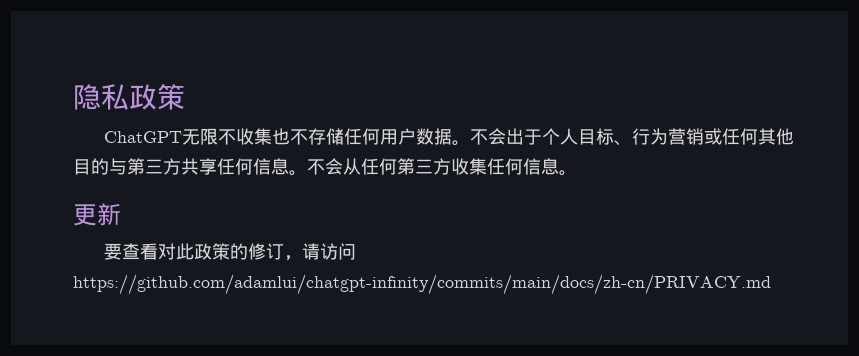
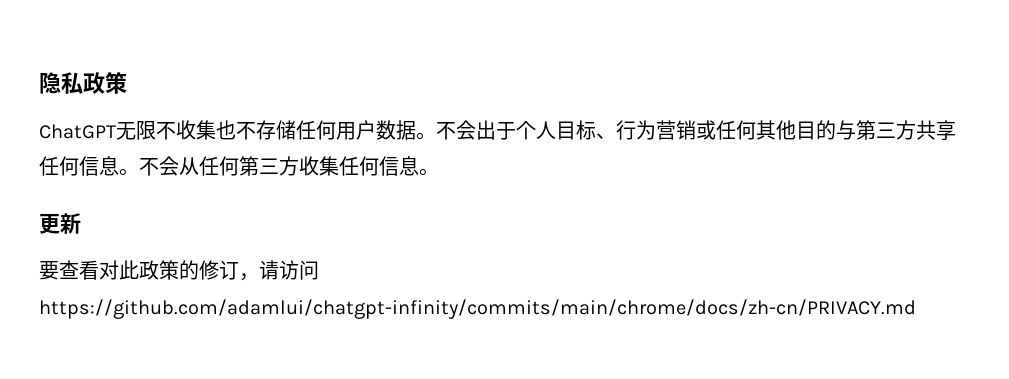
[73,274,771,295] https://github.com/adamlui/chatgpt-infinity/commits/main/docs/zh-cn/PRIVACY.md -> [39,299,916,319] https://github.com/adamlui/chatgpt-infinity/commits/main/chrome/docs/zh-cn/PRIVACY.md

